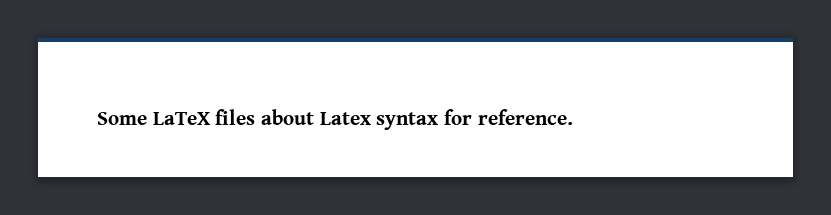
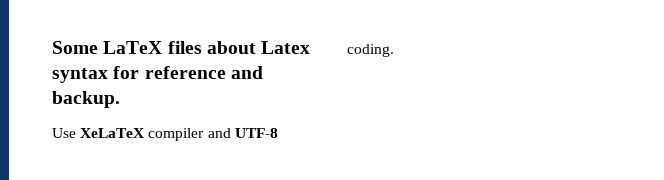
[477,109,573,125] reference. -> [144,66,263,79] [52,91,120,108] [52,128,278,141] [347,44,394,57] reference and backup. // Use XeLaTeX compiler and UTF-8 coding.

